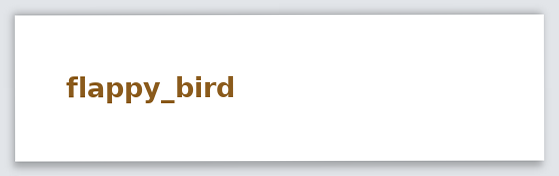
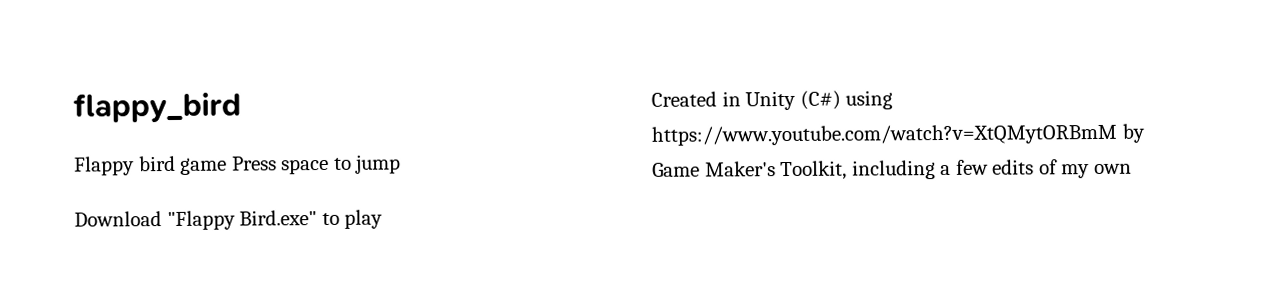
(236, 90) none -> [74,154,402,176] [74,209,384,231] [651,90,894,111] [651,123,1145,146] [652,159,1132,181] // Flappy bird game Press space to jump // Download "Flappy Bird.exe" to play // Created in Unity (C#) using https://www.youtube.com/watch?v=XtQMytORBmM by Game Maker's Toolkit, including a few edits of my own

